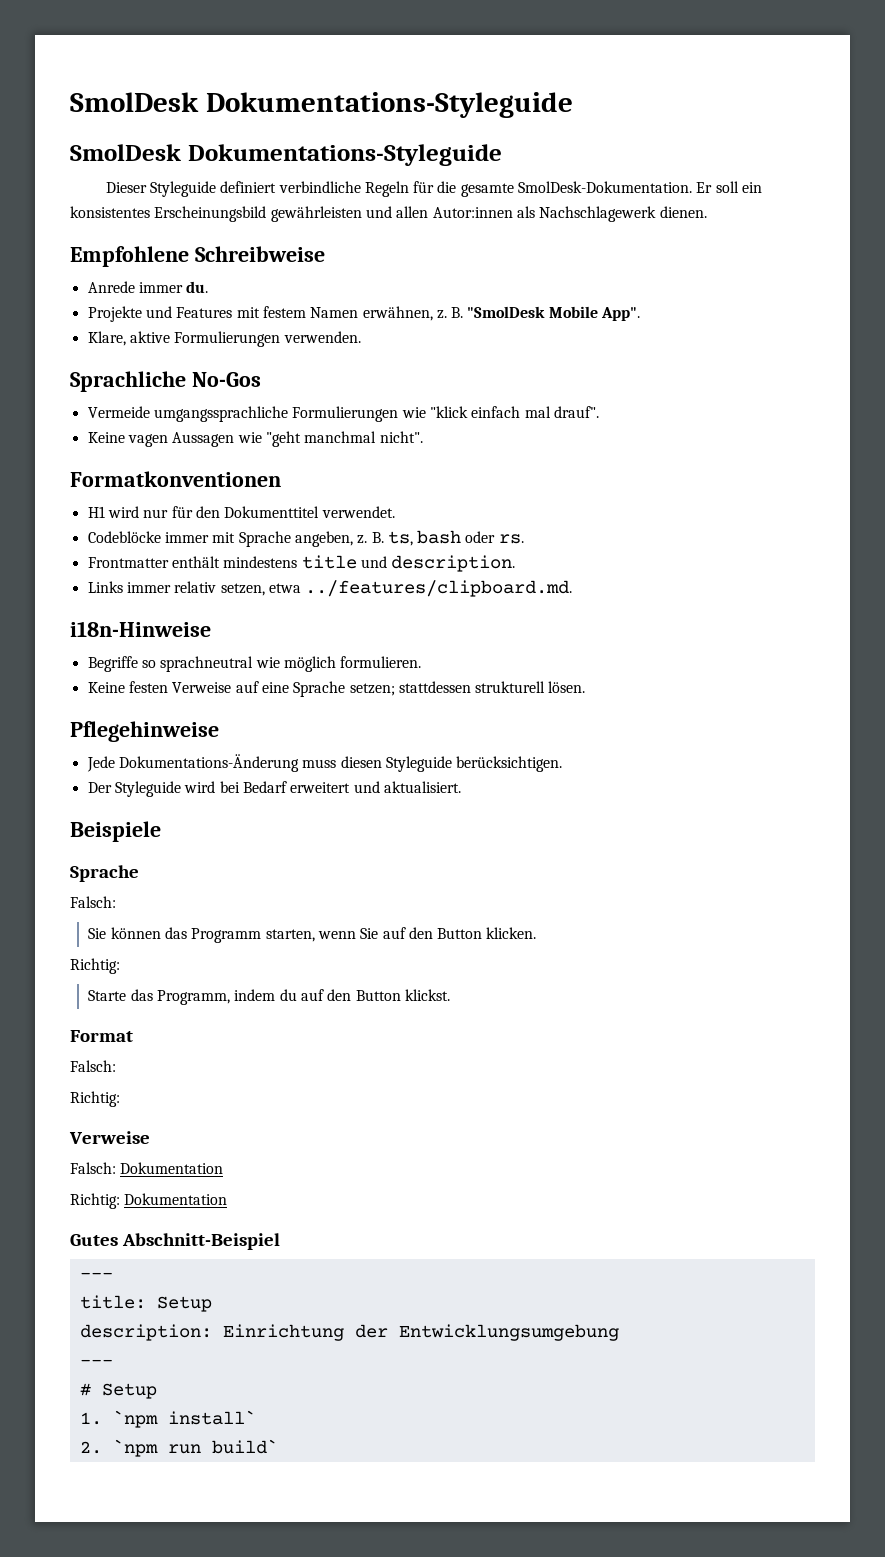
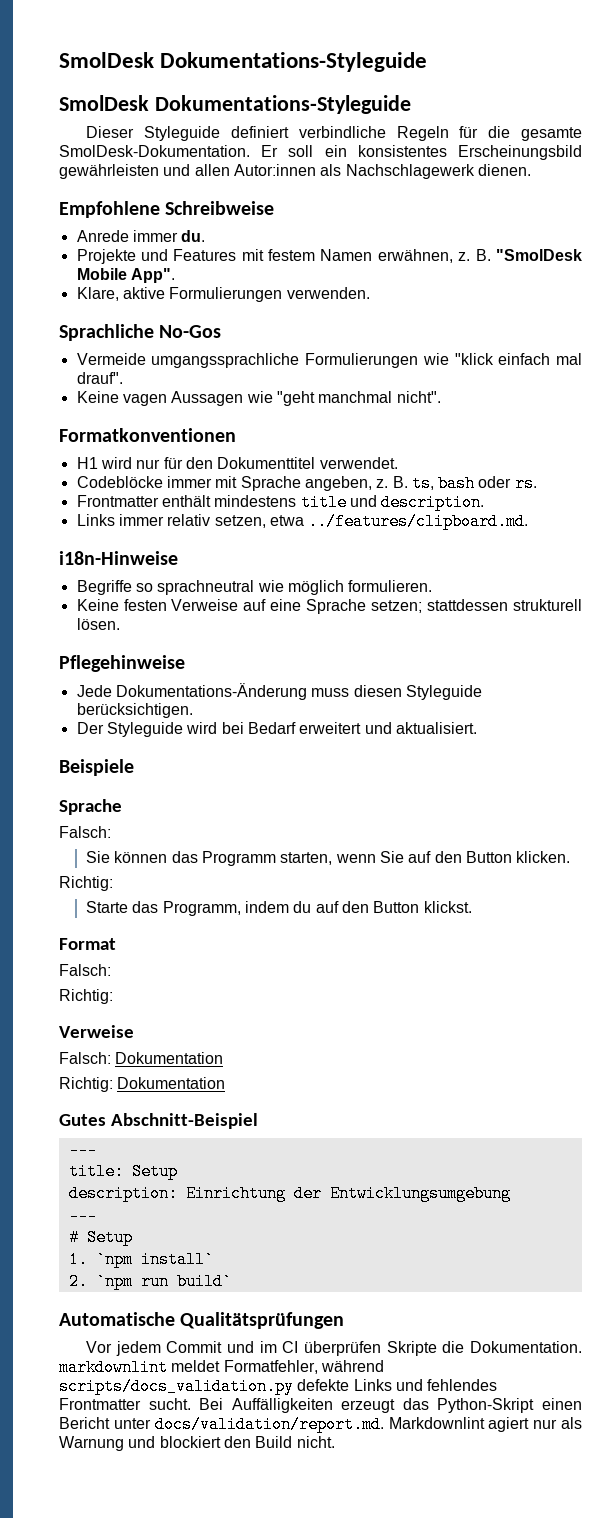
(278, 1446) none -> [59,1312,345,1329] [86,1341,583,1356] [59,1359,384,1376] [59,1378,498,1395] [59,1398,582,1413] [59,1416,582,1433] [59,1436,335,1451] // Automatische Qualitätsprüfungen // Vor jedem Commit und im CI überprüfen Skripte die Dokumentation. markdownlint meldet Formatfehler, während scripts/docs_validation.py defekte Links und fehlendes Frontmatter sucht. Bei Auffälligkeiten erzeugt das Python-Skript einen Bericht unter docs/validation/report.md. Markdownlint agiert nur als Warnung und blockiert den Build nicht.

